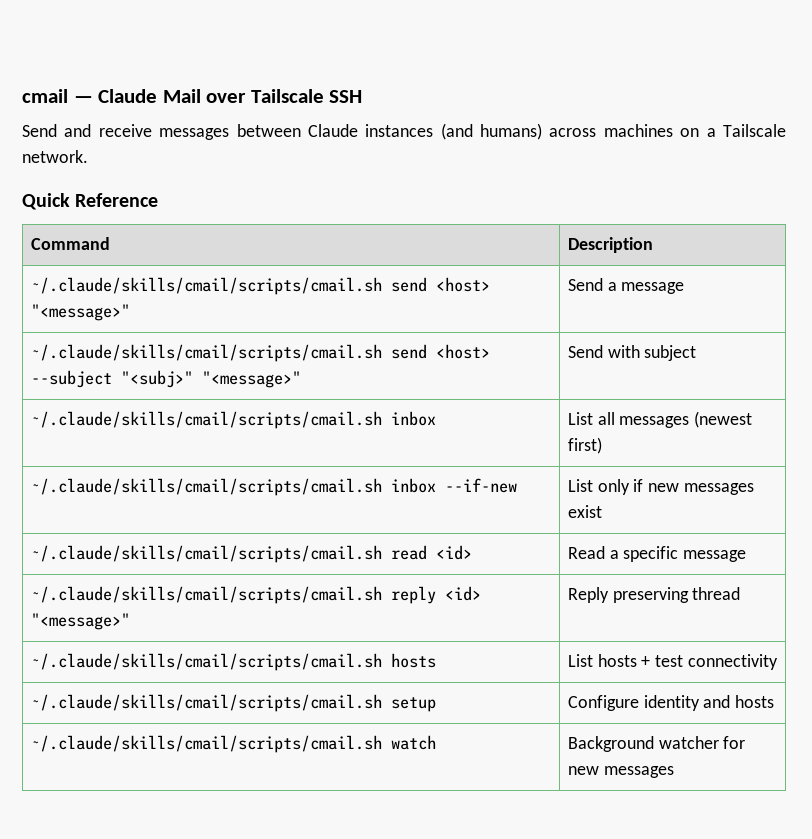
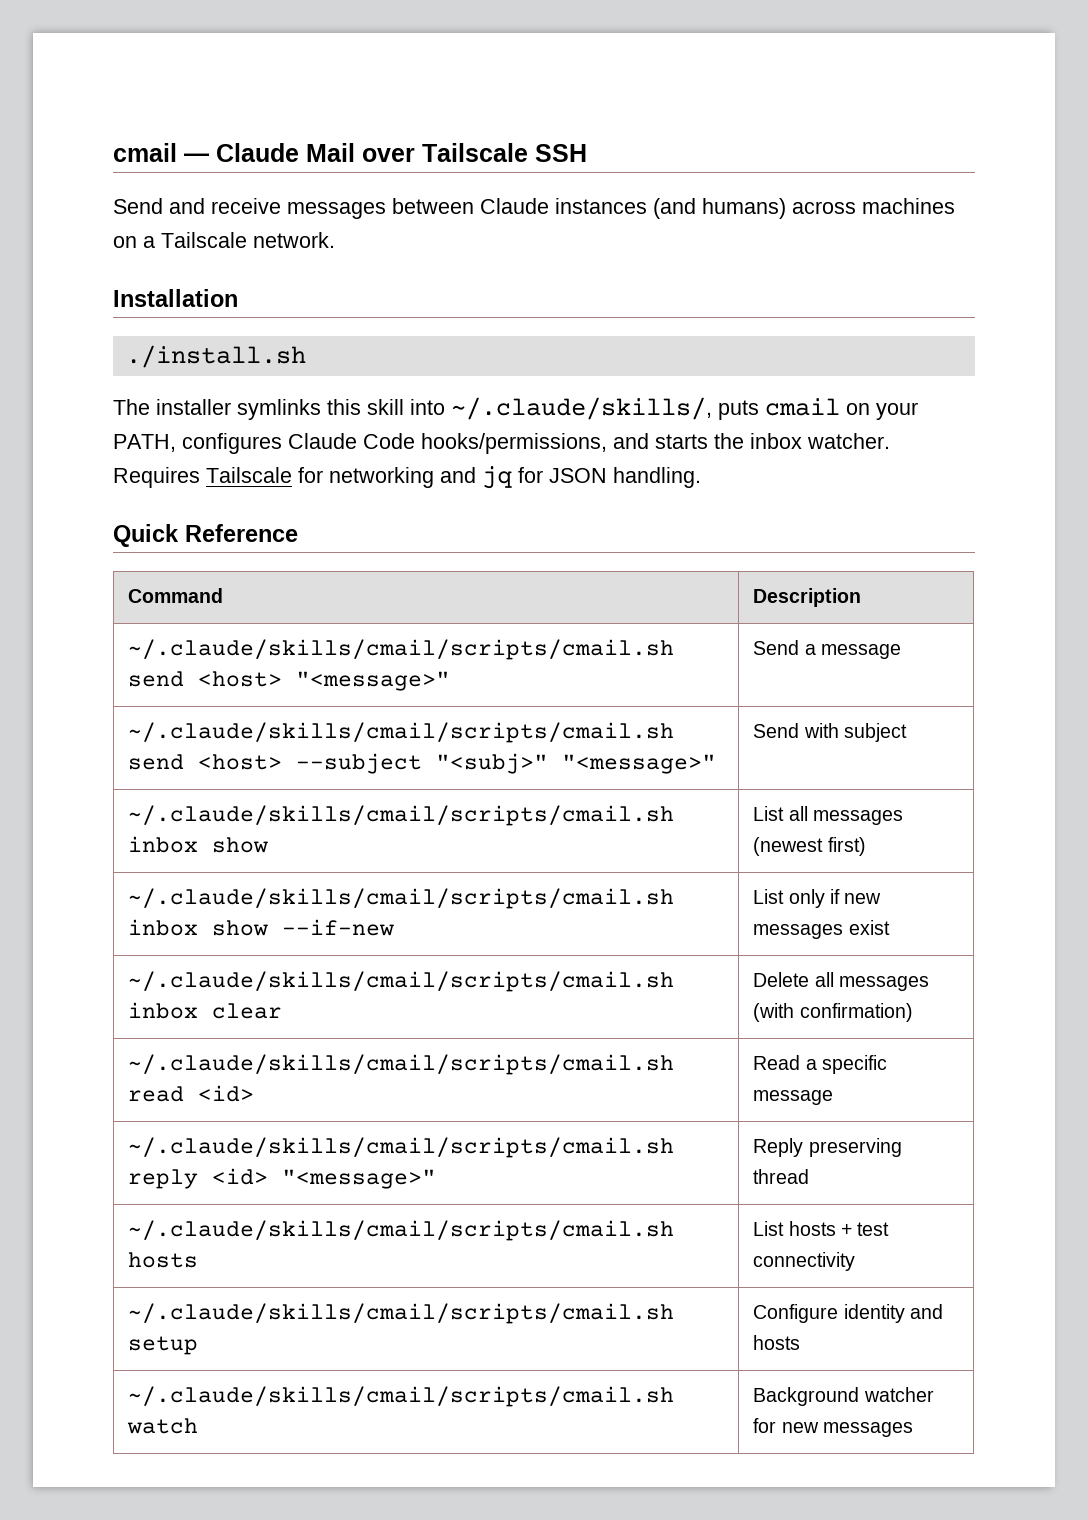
(88, 156) none -> [113,289,238,307] [125,345,306,368] [113,397,918,420] [113,433,890,454] [113,466,701,489] // Installation // ./install.sh // The installer symlinks this skill into ~/.claude/skills/, puts cmail on your PATH, configures Claude Code hooks/permissions, and starts the inbox watcher. Requires Tailscale for networking and jq for JSON handling.
(436, 418) none -> [212,837,269,853] show
(436, 485) none -> [212,920,269,936] show
(602, 511) none -> [128,971,675,992] [128,1002,283,1019] [753,972,929,991] [753,1003,913,1022] // ~/.claude/skills/cmail/scripts/cmail.sh inbox clear | Delete all messages (with confirmation)

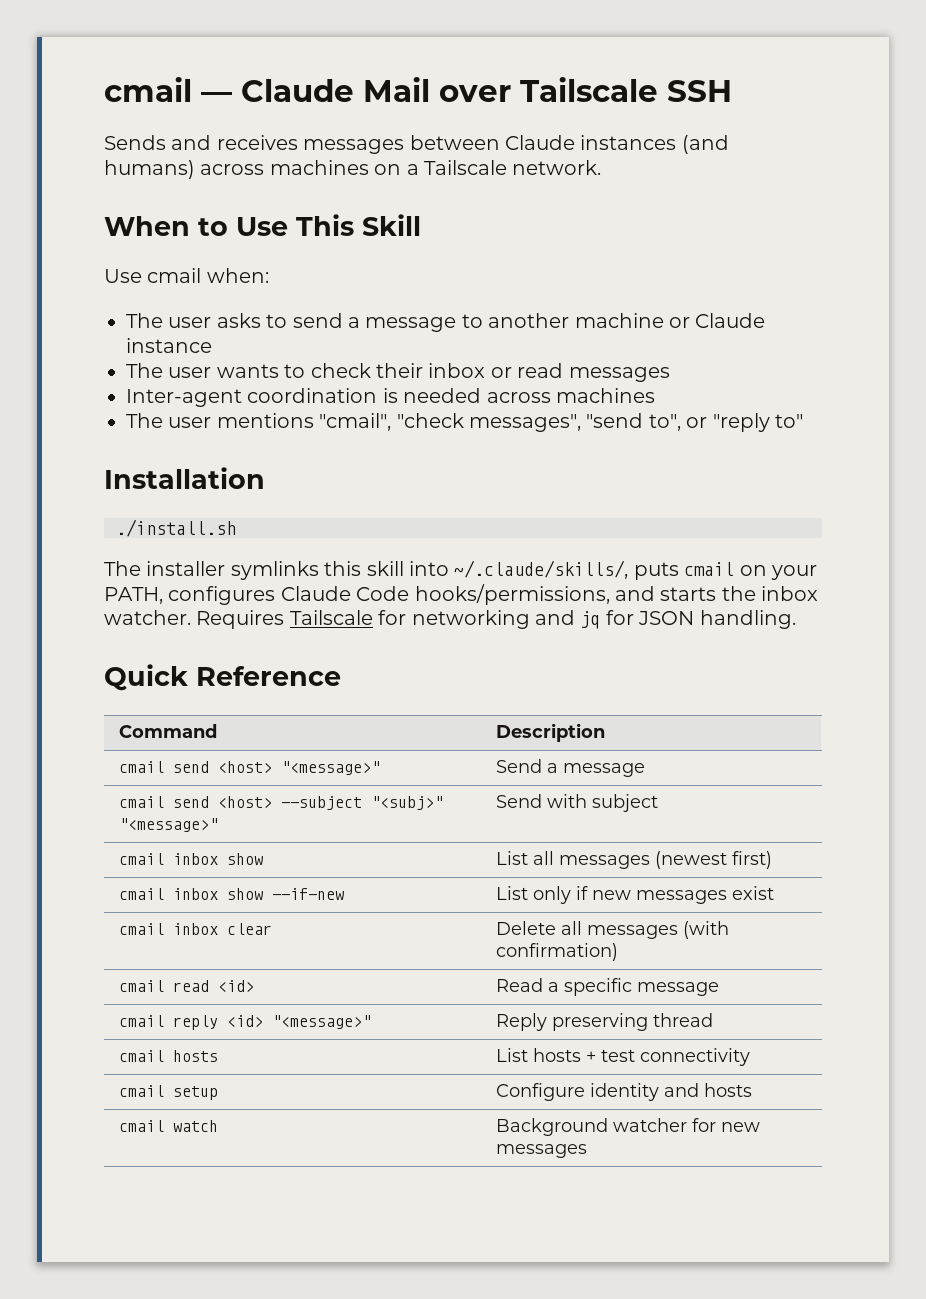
[113,198,281,214] Send and receive -> [104,135,298,150] Sends and receives
(335, 240) none -> [104,214,421,236] [104,268,269,283] [126,313,766,332] [126,338,212,353] [126,363,670,382] [126,388,655,407] [126,413,803,432] // When to Use This Skill // Use cmail when: // The user asks to send a message to another machine or Claude instance // The user wants to check their inbox or read messages // Inter-agent coordination is needed across machines // The user mentions "cmail", "check messages", "send to", or "reply to"
[128,639,675,660] ~/.claude/skills/cmail/scripts/cmail.sh -> [118,761,164,773] cmail
[128,722,675,743] ~/.claude/skills/cmail/scripts/cmail.sh -> [118,796,164,808] cmail
[128,805,675,826] ~/.claude/skills/cmail/scripts/cmail.sh -> [118,853,164,865] cmail
[128,888,675,909] ~/.claude/skills/cmail/scripts/cmail.sh -> [118,888,164,900] cmail
[128,971,675,992] ~/.claude/skills/cmail/scripts/cmail.sh -> [118,923,164,935] cmail
[128,1054,675,1075] ~/.claude/skills/cmail/scripts/cmail.sh -> [118,980,164,992] cmail
[128,1137,675,1158] ~/.claude/skills/cmail/scripts/cmail.sh -> [118,1015,164,1027] cmail
[128,1220,675,1241] ~/.claude/skills/cmail/scripts/cmail.sh -> [118,1050,164,1062] cmail
[128,1303,675,1324] ~/.claude/skills/cmail/scripts/cmail.sh -> [118,1085,164,1097] cmail
[128,1386,675,1407] ~/.claude/skills/cmail/scripts/cmail.sh -> [118,1120,164,1132] cmail

